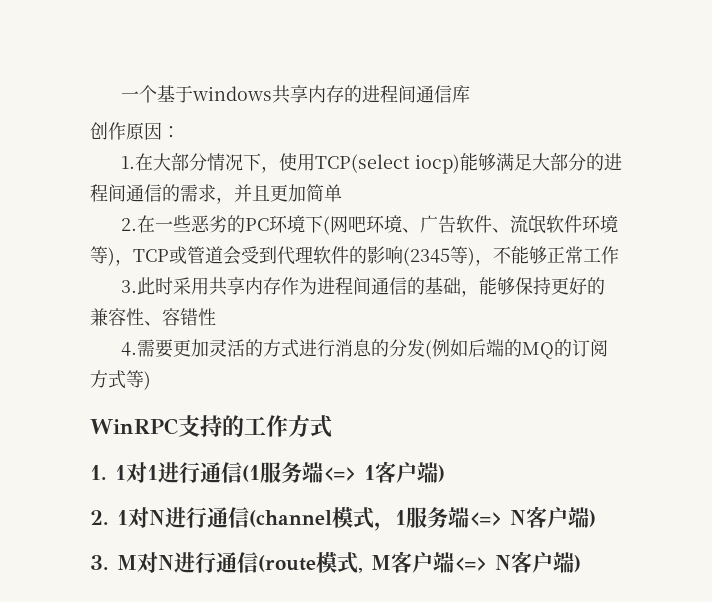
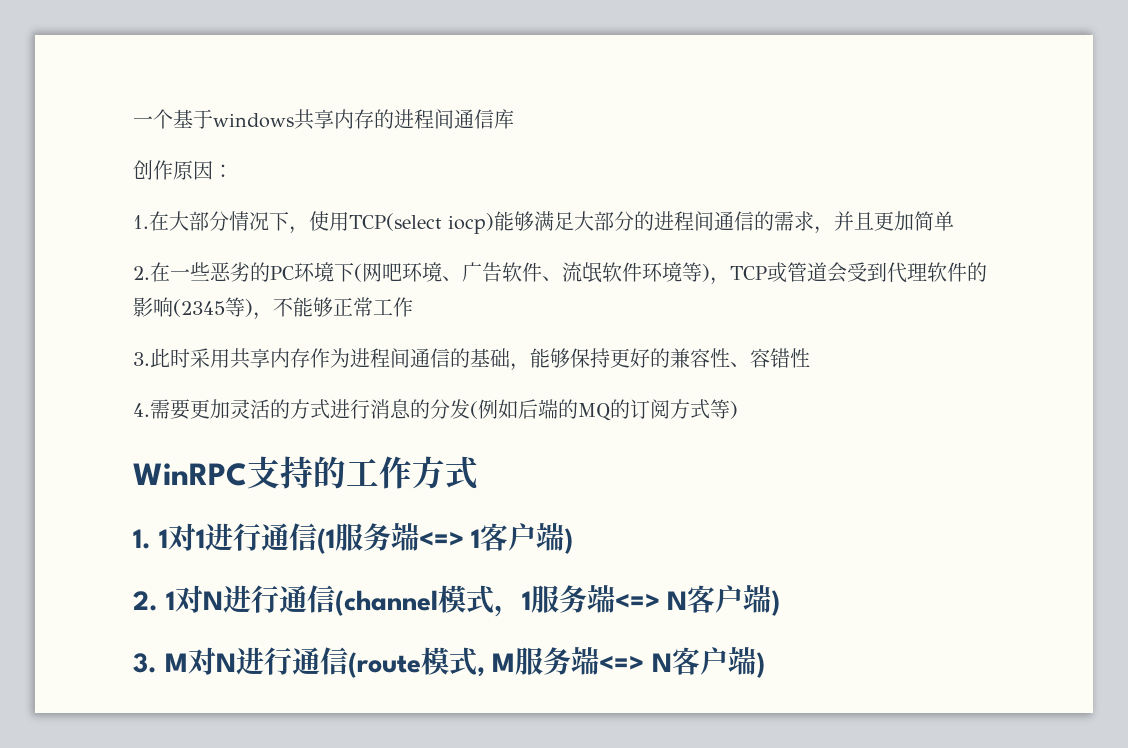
[391,551,433,573] 客户 -> [515,647,572,675] 服务

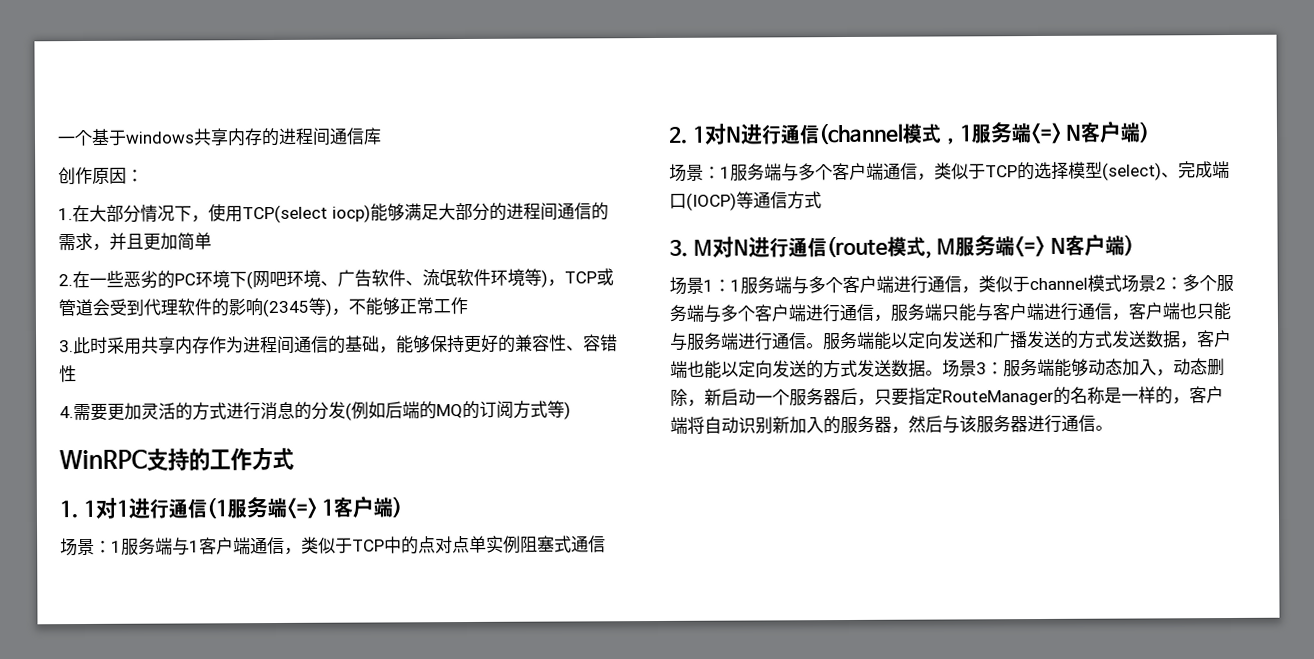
(574, 541) none -> [60,535,606,557] // 场景：1服务端与1客户端通信，类似于TCP中的点对点单实例阻塞式通信
(781, 603) none -> [669,161,1230,182] [669,191,822,211] // 场景：1服务端与多个客户端通信，类似于TCP的选择模型(select)、完成端口(IOCP)等通信方式
(765, 665) none -> [669,274,1234,295] [669,301,1231,323] [670,329,1232,351] [670,358,1225,379] [670,386,1224,407] [670,414,1113,435] // 场景1：1服务端与多个客户端进行通信，类似于channel模式场景2：多个服务端与多个客户端进行通信，服务端只能与客户端进行通信，客户端也只能与服务端进行通信。服务端能以定向发送和广播发送的方式发送数据，客户端也能以定向发送的方式发送数据。场景3：服务端能够动态加入，动态删除，新启动一个服务器后，只要指定RouteManager的名称是一样的，客户端将自动识别新加入的服务器，然后与该服务器进行通信。

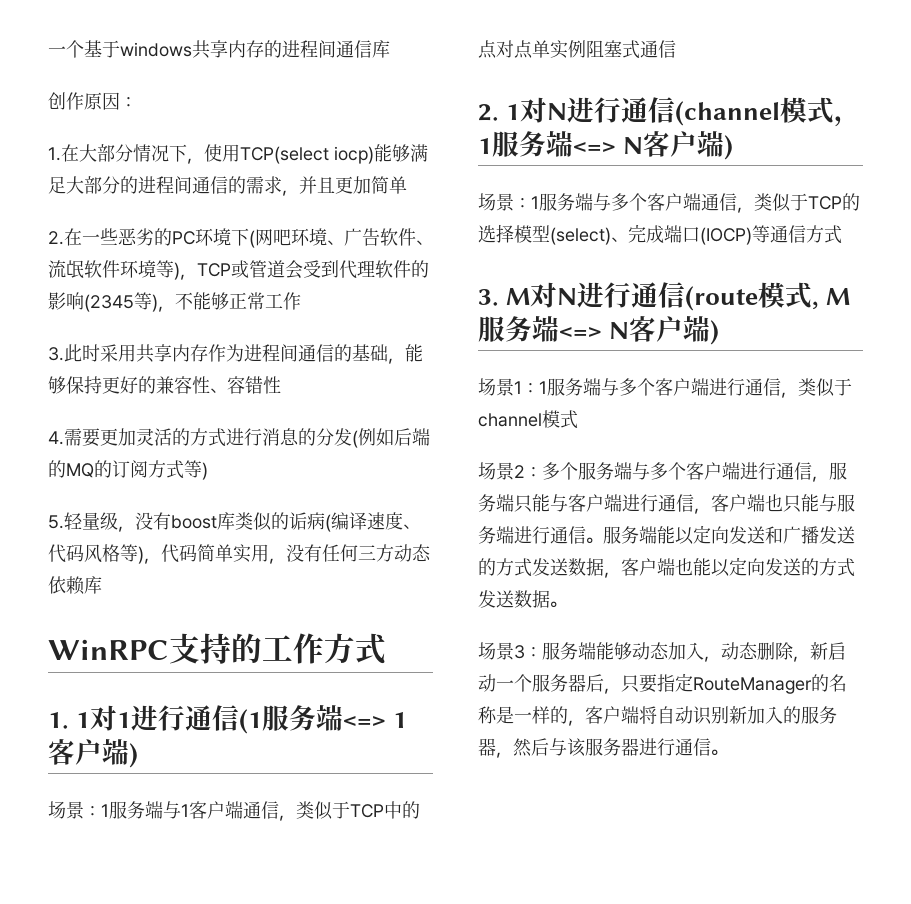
(571, 410) none -> [48,512,420,532] [48,544,431,564] [48,576,102,595] // 5.轻量级，没有boost库类似的诟病(编译速度、代码风格等)，代码简单实用，没有任何三方动态依赖库
(1122, 283) none -> (578, 419) //
(943, 373) none -> (567, 604) //

